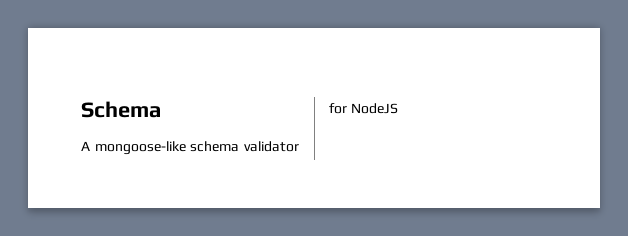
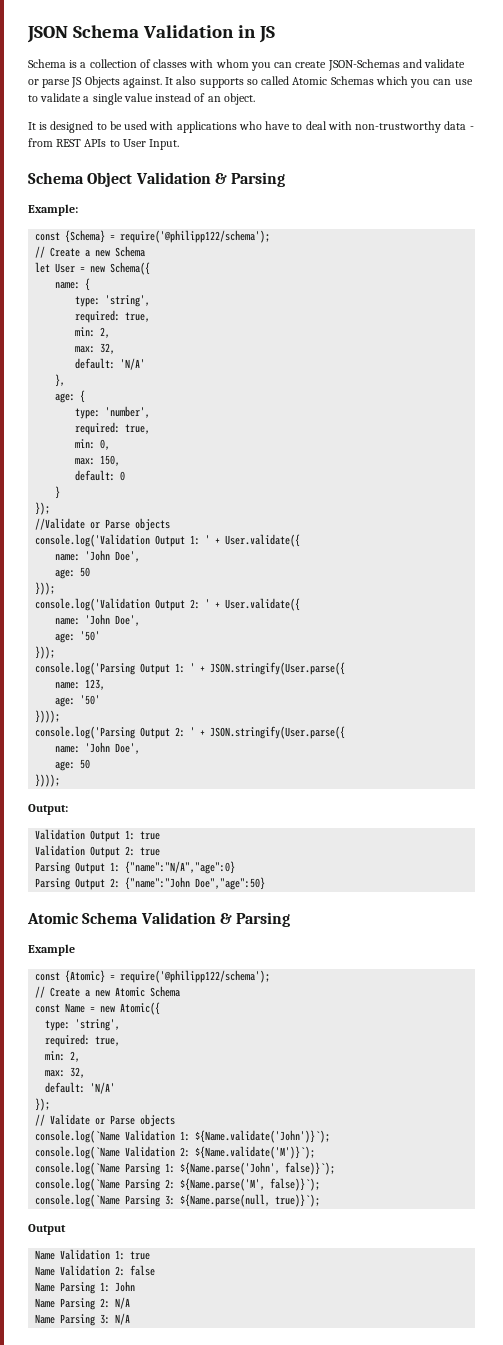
[81,101,161,118] [81,141,299,155] [329,103,398,114] Schema // A mongoose-like schema validator for NodeJS -> [27,25,275,43] [28,59,466,71] [28,76,473,88] [28,93,255,105] [28,121,474,133] [28,138,180,150] [28,172,286,187] [28,204,78,216] [35,230,271,243] [35,246,146,258] [35,262,151,275] [55,278,91,291] [75,295,151,307] [75,310,151,323] [75,327,111,338] [75,343,116,354] [75,358,146,370] [55,374,66,387] [55,390,86,403] [75,406,151,419] [75,422,151,435] [75,439,111,450] [75,455,121,466] [75,470,126,481] [55,486,61,499] [35,502,51,515] [35,518,171,531] [35,534,301,547] [55,550,141,562] [55,567,91,579] [35,582,56,595] [35,598,301,611] [55,614,141,626] [55,631,101,643] [35,646,56,659] [35,662,346,675] [55,679,106,690] [55,695,101,707] [35,710,61,723] [35,726,346,739] [55,742,141,754] [55,759,91,771] [35,774,61,787] [28,804,68,815] [35,829,161,842] [35,845,161,858] [35,861,236,874] [35,877,266,890] [27,912,291,927] [28,944,75,956] [35,970,271,983] [35,986,181,998] [35,1002,161,1015] [45,1019,121,1031] [45,1034,121,1047] [45,1051,81,1062] [45,1067,86,1078] [45,1082,116,1094] [35,1098,51,1111] [35,1114,176,1127] [35,1130,331,1143] [35,1146,316,1159] [35,1162,336,1175] [35,1178,321,1191] [35,1194,321,1207] [28,1224,66,1235] [35,1249,151,1260] [35,1265,156,1276] [35,1281,136,1294] [35,1297,131,1310] [35,1313,131,1326] JSON Schema Validation in JS // Schema is a collection of classes with whom you can create JSON-Schemas and validate or parse JS Objects against. It also supports so called Atomic Schemas which you can use to validate a single value instead of an object. // It is designed to be used with applications who have to deal with non-trustworthy data - from REST APIs to User Input. // Schema Object Validation & Parsing // Example: // const {Schema} = require('@philipp122/schema'); // // Create a new Schema // let User = new Schema({ // name: { // type: 'string', // required: true, // min: 2, // max: 32, // default: 'N/A' // }, // age: { // type: 'number', // required: true, // min: 0, // max: 150, // default: 0 // } // }); // //Validate or Parse objects // console.log('Validation Output 1: ' + User.validate({ // name: 'John Doe', // age: 50 // })); // console.log('Validation Output 2: ' + User.validate({ // name: 'John Doe', // age: '50' // })); // console.log('Parsing Output 1: ' + JSON.stringify(User.parse({ // name: 123, // age: '50' // }))); // console.log('Parsing Output 2: ' + JSON.stringify(User.parse({ // name: 'John Doe', // age: 50 // }))); // Output: // Validation Output 1: true // Validation Output 2: true // Parsing Output 1: {"name":"N/A","age":0} // Parsing Output 2: {"name":"John Doe","age":50} // Atomic Schema Validation & Parsing // Example // const {Atomic} = require('@philipp122/schema'); // // Create a new Atomic Schema // const Name = new Atomic({ // type: 'string', // required: true, // min: 2, // max: 32, // default: 'N/A' // }); // // Validate or Parse objects // console.log(`Name Validation 1: ${Name.validate('John')}`); // console.log(`Name Validation 2: ${Name.validate('M')}`); // console.log(`Name Parsing 1: ${Name.parse('John', false)}`); // console.log(`Name Parsing 2: ${Name.parse('M', false)}`); // console.log(`Name Parsing 3: ${Name.parse(null, true)}`); // Output // Name Validation 1: true // Name Validation 2: false // Name Parsing 1: John // Name Parsing 2: N/A // Name Parsing 3: N/A

